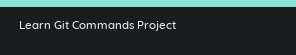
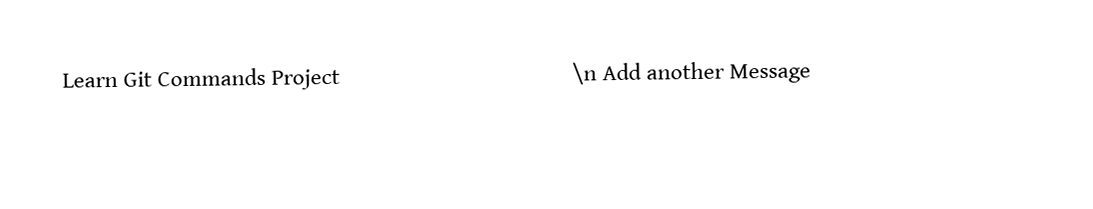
(177, 26) none -> [572,61,812,85] // \n Add another Message

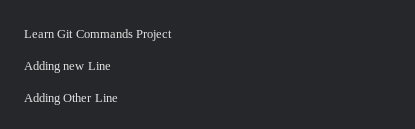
[572,61,812,85] \n Add another Message -> [24,61,111,73] [24,93,118,105] Adding new Line // Adding Other Line

